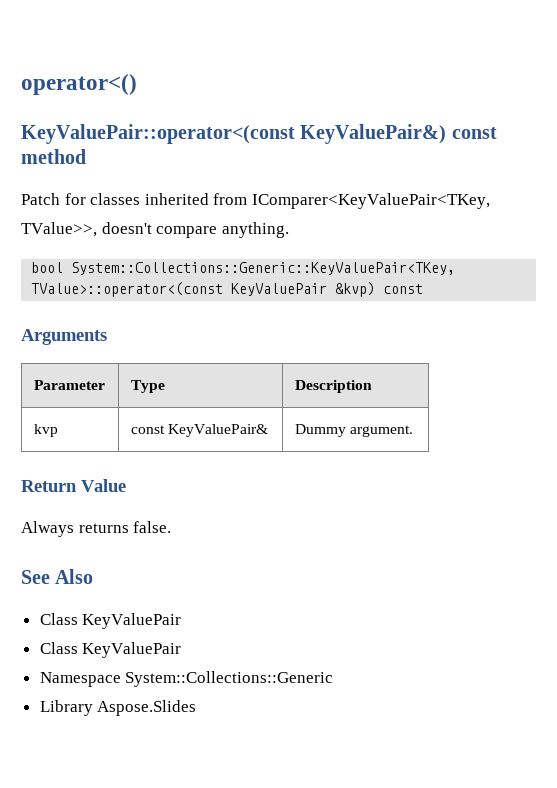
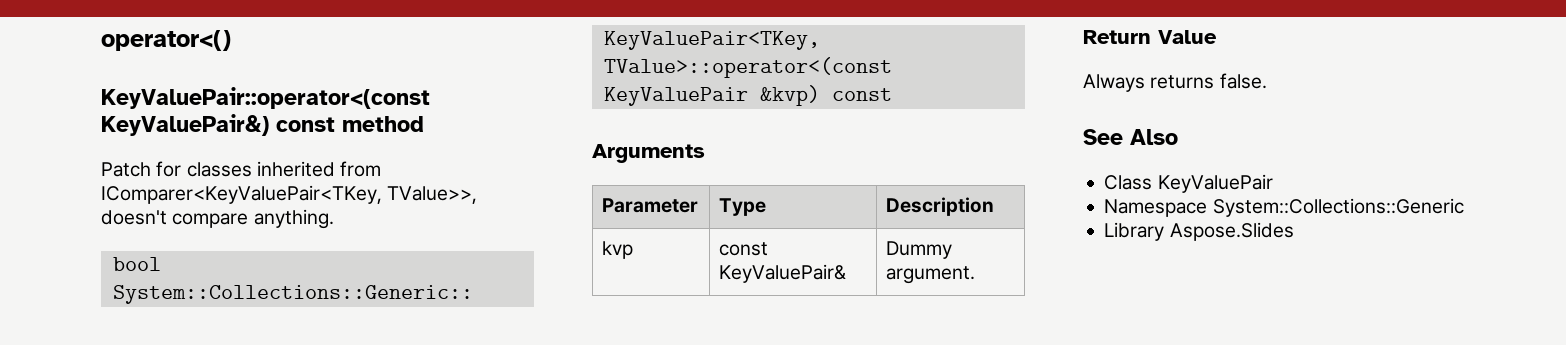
[39,642,182,658] // Class KeyValuePair -> (1273, 183) none

